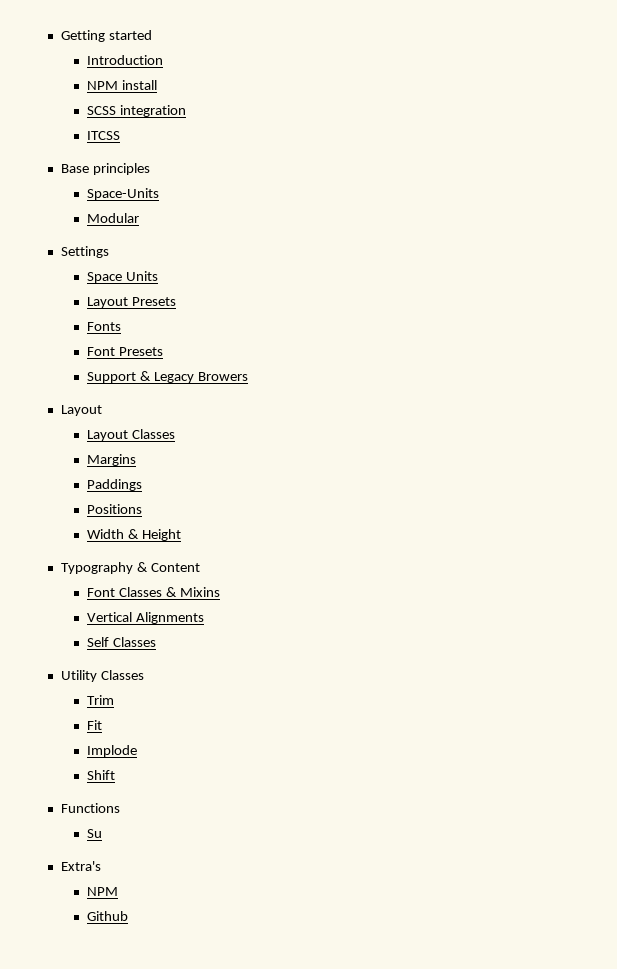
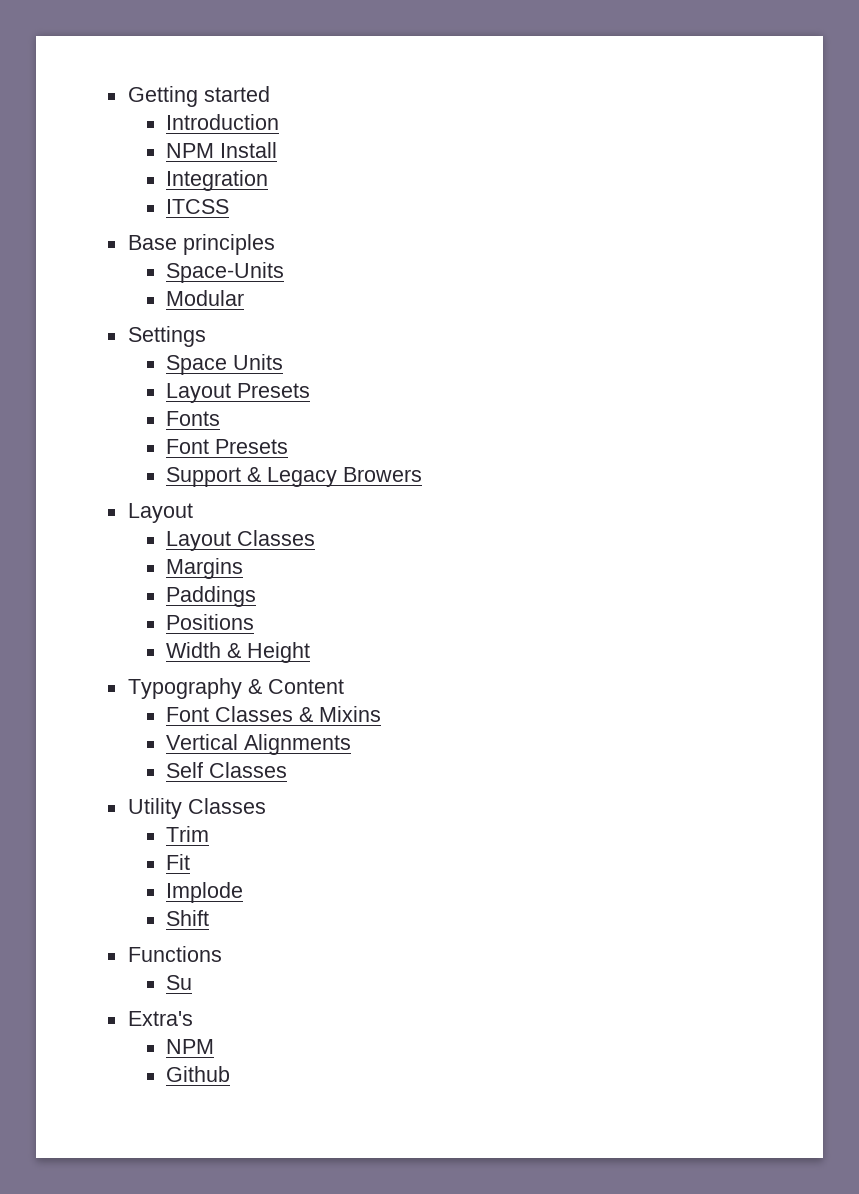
[121,80,157,90] [87,105,186,117] install // SCSS integration -> [220,142,278,158] [166,170,269,191] Install // Integration

